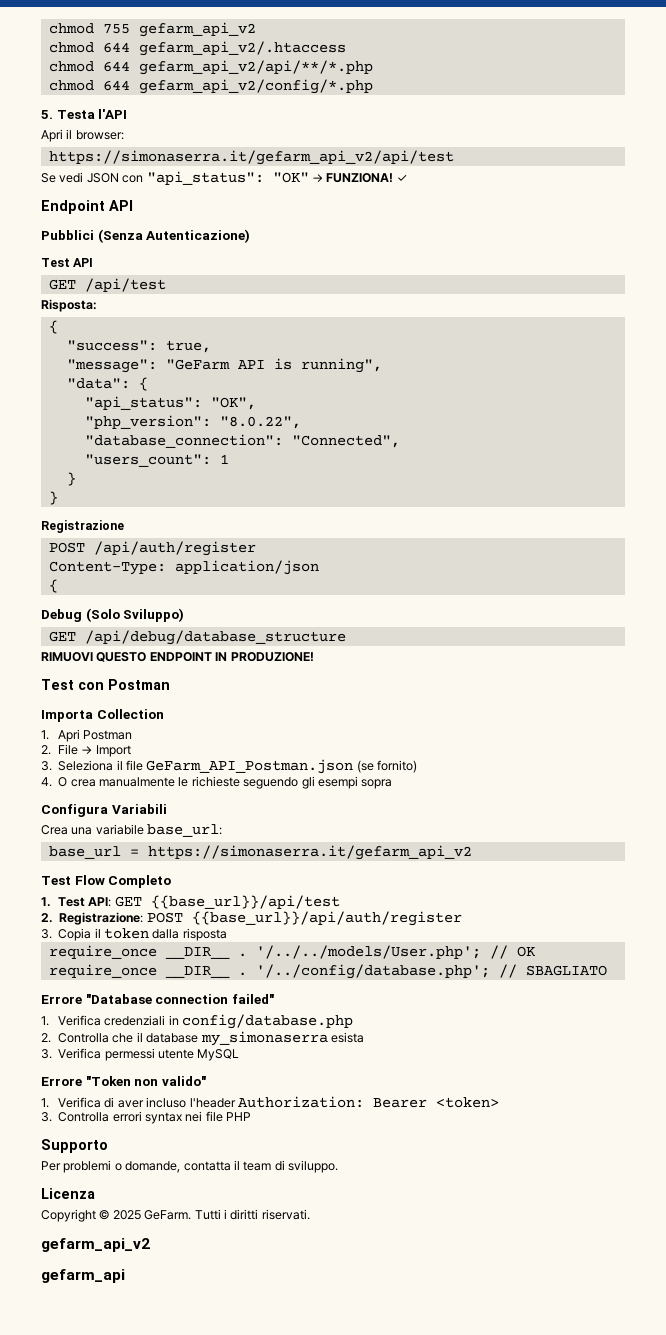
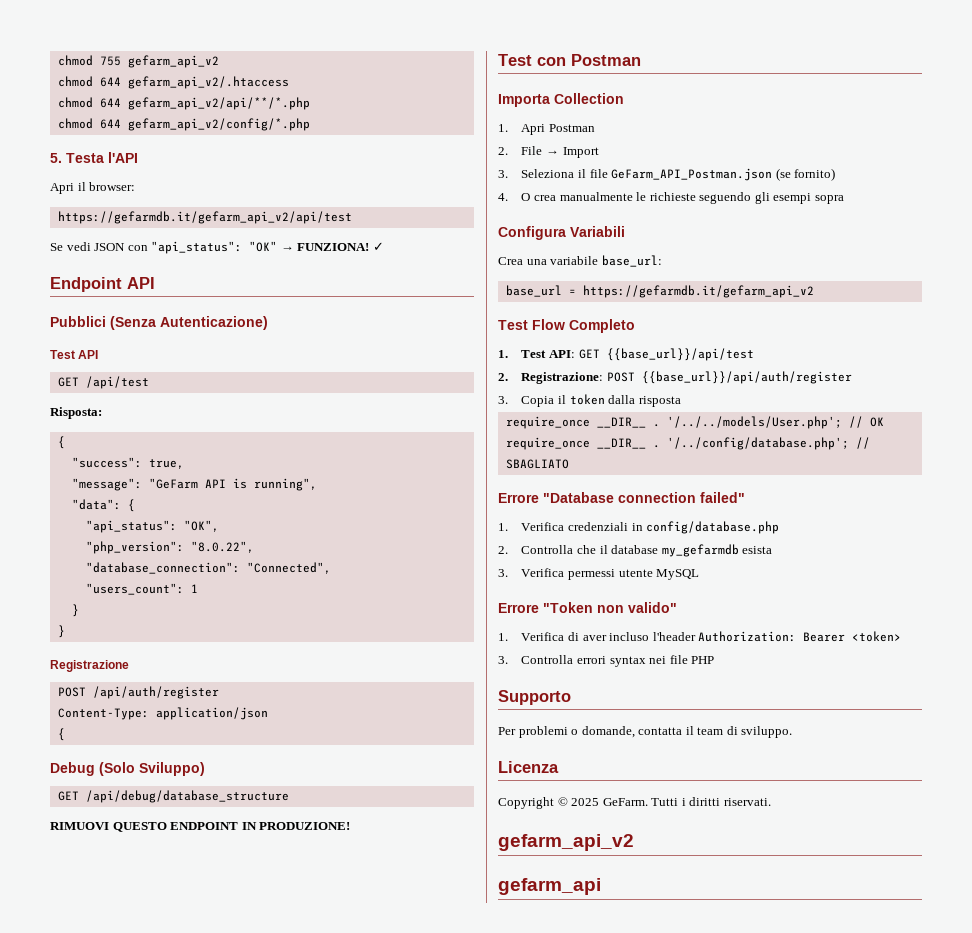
[48,150,454,165] https://simonaserra.it/gefarm_api_v2/api/test -> [57,211,352,224] https://gefarmdb.it/gefarm_api_v2/api/test
[147,845,472,860] https://simonaserra.it/gefarm_api_v2 -> [582,285,814,298] https://gefarmdb.it/gefarm_api_v2
[200,1031,328,1046] my_simonaserra -> [661,544,739,557] my_gefarmdb

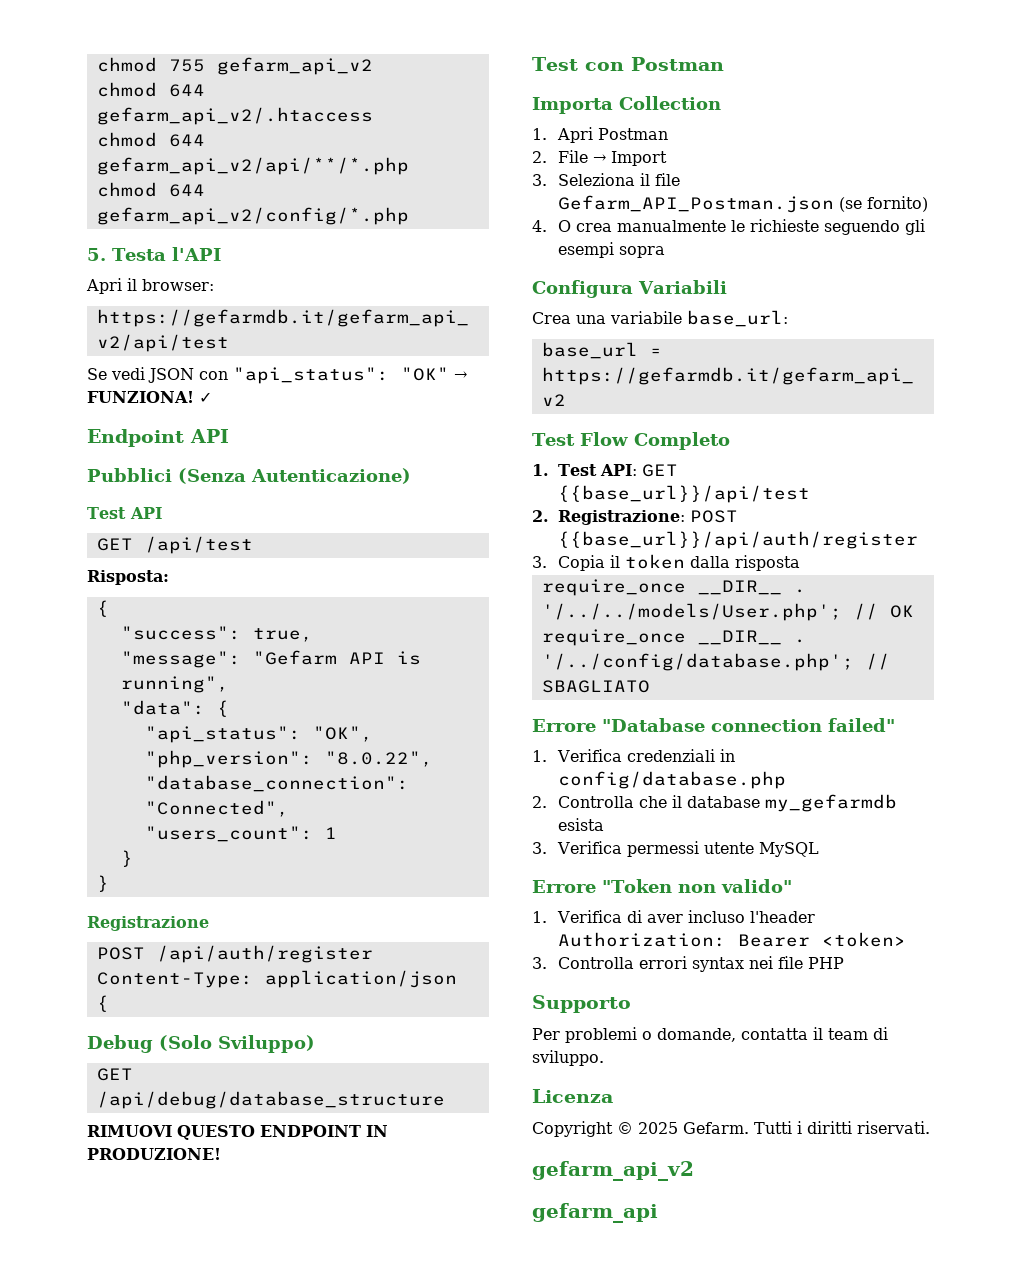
[148,478,198,489] "GeFarm -> [252,650,337,665] "Gefarm
[611,168,773,181] GeFarm_API_Postman.json -> [557,195,834,213] Gefarm_API_Postman.json
[602,798,648,806] GeFarm. -> [683,1122,749,1134] Gefarm.

